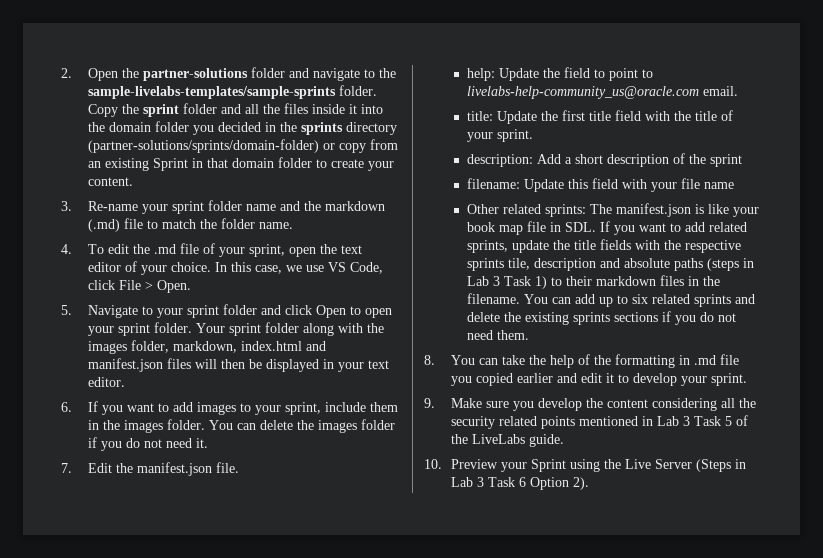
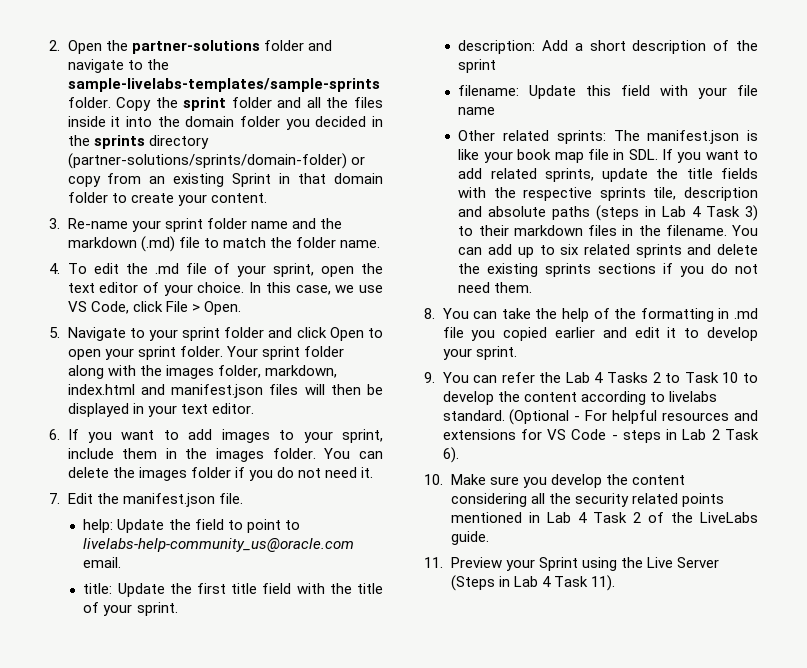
[492,276,547,289] 3 Task 1) -> [692,205,758,221] 4 Task 3)
(435, 403) none -> [442,372,758,383] [442,391,717,405] [442,409,758,425] [442,429,759,443] [442,447,459,463] [424,474,443,485] You can refer the Lab 4 Tasks 2 to Task 10 to develop the content according to livelabs standard. (Optional - For helpful resources and extensions for VS Code - steps in Lab 2 Task 6). // 10.
[683,416,733,426] 3 Task 5 -> [577,512,641,523] 4 Task 2
[424,459,442,469] 10. -> [424,557,443,568] 11.
[477,477,590,490] 3 Task 6 Option 2). -> [541,575,615,591] 4 Task 11).

